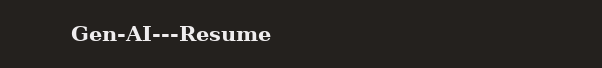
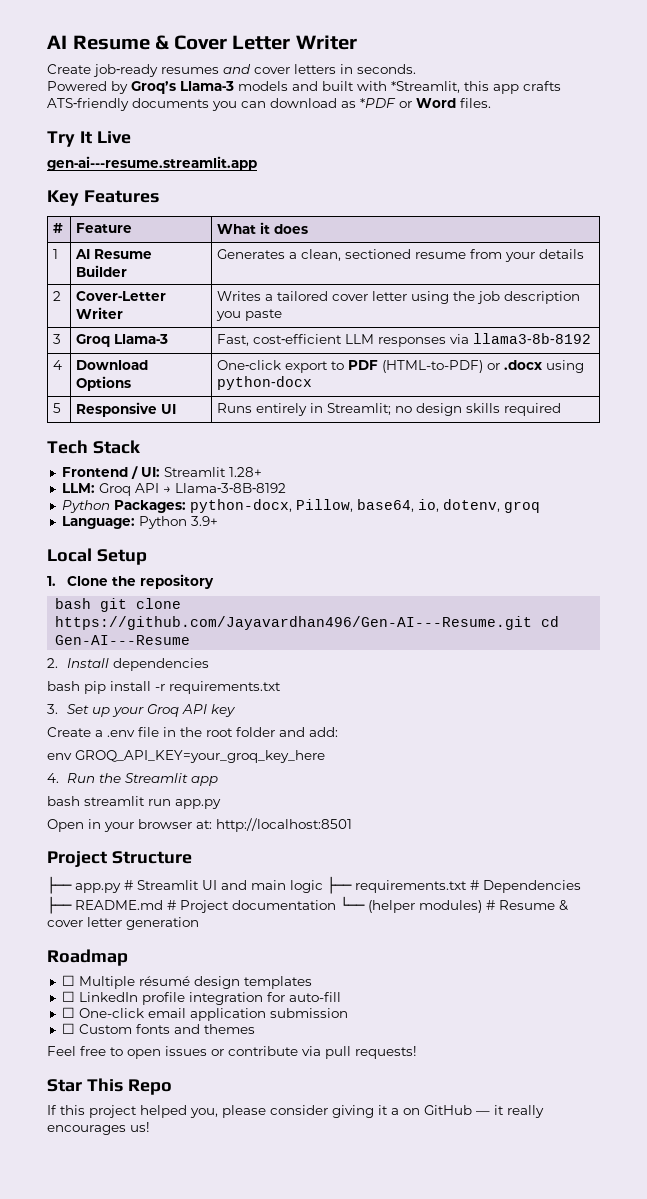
[71,26,271,41] Gen-AI---Resume -> [47,35,357,50] [47,64,416,77] [47,81,561,94] [47,98,491,111] [47,131,131,147] [47,156,257,171] [47,190,159,206] [53,223,64,233] [76,223,133,233] [217,222,309,234] [53,249,59,259] [75,249,153,259] [76,265,128,277] [217,249,585,262] [53,291,62,301] [76,291,167,301] [76,307,124,319] [217,291,581,304] [216,309,283,321] [53,334,62,344] [76,334,169,347] [217,333,592,347] [53,360,63,370] [76,360,149,370] [76,376,132,391] [217,360,585,373] [217,376,313,390] [53,403,62,413] [76,402,177,417] [217,403,562,416] [47,440,140,454] [61,466,262,479] [61,483,286,496] [61,499,540,513] [61,516,218,529] [47,548,147,565] [47,574,215,589] [55,598,182,612] [55,616,560,630] [55,635,191,645] [47,658,210,671] [47,681,281,694] [47,704,237,717] [47,727,338,737] [47,750,325,763] [47,773,219,786] [47,796,221,809] [47,818,352,832] [47,851,192,867] [47,876,581,894] [47,896,568,914] [47,917,199,930] [47,949,128,966] [61,975,312,989] [61,991,341,1005] [61,1007,348,1021] [61,1023,255,1034] [47,1046,417,1059] [47,1078,172,1095] [47,1105,544,1118] [47,1122,150,1135] AI Resume & Cover Letter Writer // Create job‑ready resumes and cover letters in seconds. // Powered by Groq’s Llama‑3 models and built with *Streamlit, this app crafts ATS‑friendly documents you can download as *PDF or Word files. // Try It Live // gen‑ai---resume.streamlit.app // Key Features // # | Feature | What it does // 1 | AI Resume Builder | Generates a clean, sectioned resume from your details // 2 | Cover‑Letter Writer | Writes a tailored cover letter using the job description you paste // 3 | Groq Llama‑3 | Fast, cost‑efficient LLM responses via llama3‑8b‑8192 // 4 | Download Options | One‑click export to PDF (HTML-to-PDF) or .docx using python‑docx // 5 | Responsive UI | Runs entirely in Streamlit; no design skills required // Tech Stack // Frontend / UI: Streamlit 1.28+ // LLM: Groq API → Llama‑3‑8B‑8192 // Python Packages: python-docx, Pillow, base64, io, dotenv, groq // Language: Python 3.9+ // Local Setup // 1. Clone the repository // bash git clone https://github.com/Jayavardhan496/Gen-AI---Resume.git cd Gen-AI---Resume // 2. Install dependencies // bash pip install -r requirements.txt // 3. Set up your Groq API key // Create a .env file in the root folder and add: // env GROQ_API_KEY=your_groq_key_here // 4. Run the Streamlit app // bash streamlit run app.py // Open in your browser at: http://localhost:8501 // Project Structure // ├── app.py # Streamlit UI and main logic ├── requirements.txt # Dependencies ├── README.md # Project documentation └── (helper modules) # Resume & cover letter generation // Roadmap // ☐ Multiple résumé design templates // ☐ LinkedIn profile integration for auto-fill // ☐ One-click email application submission // ☐ Custom fonts and themes // Feel free to open issues or contribute via pull requests! // Star This Repo // If this project helped you, please consider giving it a on GitHub — it really encourages us!

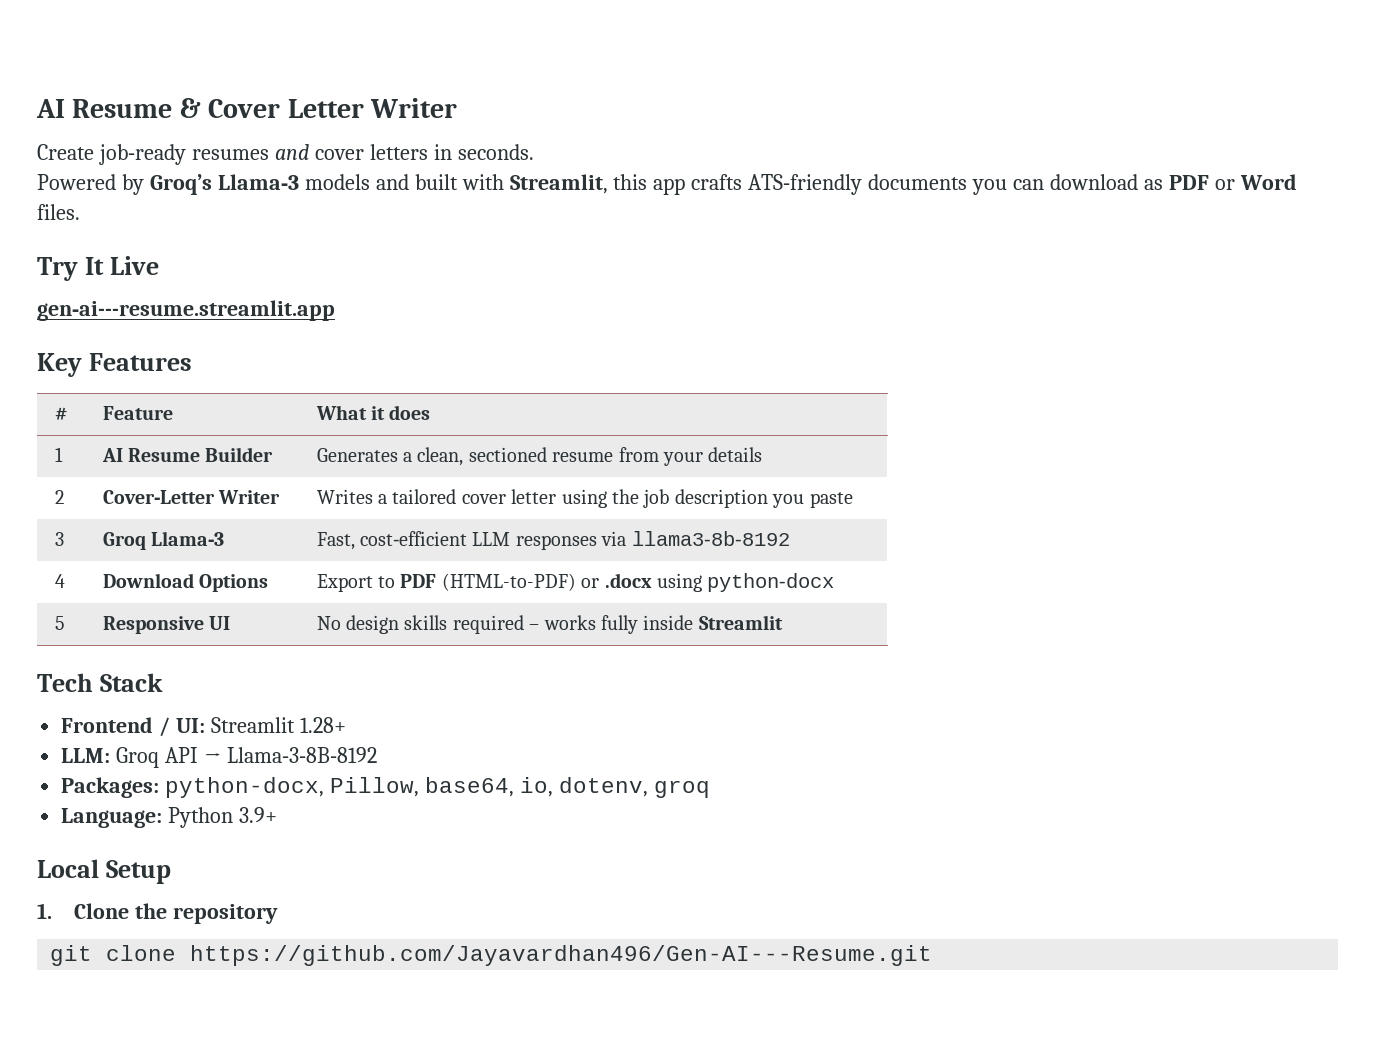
[391,81,460,93] *Streamlit, -> [509,174,608,194] Streamlit,
[360,98,396,108] *PDF -> [1168,175,1209,190] PDF
[217,360,329,373] One‑click export -> [316,574,373,592] Export
[217,403,562,416] Runs entirely in Streamlit; no design skills required -> [316,615,783,634] No design skills required – works fully inside Streamlit
[61,500,110,513] Python -> (377, 755) none
[55,598,92,609] bash -> (278, 914) none
[541,616,560,627] [55,635,191,645] [47,658,210,671] [47,681,281,694] [47,704,237,717] [47,727,338,737] [47,750,325,763] [47,773,219,786] [47,796,221,809] [47,818,352,832] [47,851,192,867] [47,876,581,894] [47,896,568,914] [47,917,199,930] [47,949,128,966] [61,975,312,989] [61,991,341,1005] [61,1007,348,1021] [61,1023,255,1034] [47,1046,417,1059] [47,1078,172,1095] [47,1105,544,1118] [47,1122,150,1135] cd Gen-AI---Resume // 2. Install dependencies // bash pip install -r requirements.txt // 3. Set up your Groq API key // Create a .env file in the root folder and add: // env GROQ_API_KEY=your_groq_key_here // 4. Run the Streamlit app // bash streamlit run app.py // Open in your browser at: http://localhost:8501 // Project Structure // ├── app.py # Streamlit UI and main logic ├── requirements.txt # Dependencies ├── README.md # Project documentation └── (helper modules) # Resume & cover letter generation // Roadmap // ☐ Multiple résumé design templates // ☐ LinkedIn profile integration for auto-fill // ☐ One-click email application submission // ☐ Custom fonts and themes // Feel free to open issues or contribute via pull requests! // Star This Repo // If this project helped you, please consider giving it a on GitHub — it really encourages us! -> (933, 955) none

